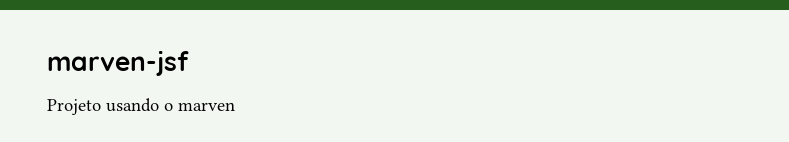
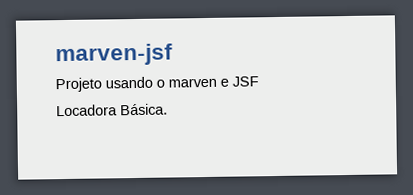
(235, 106) none -> [220,76,259,87] [56,103,168,117] e JSF // Locadora Básica.

